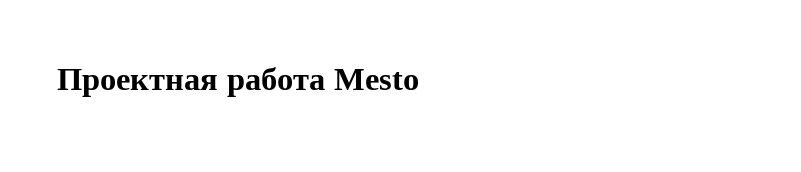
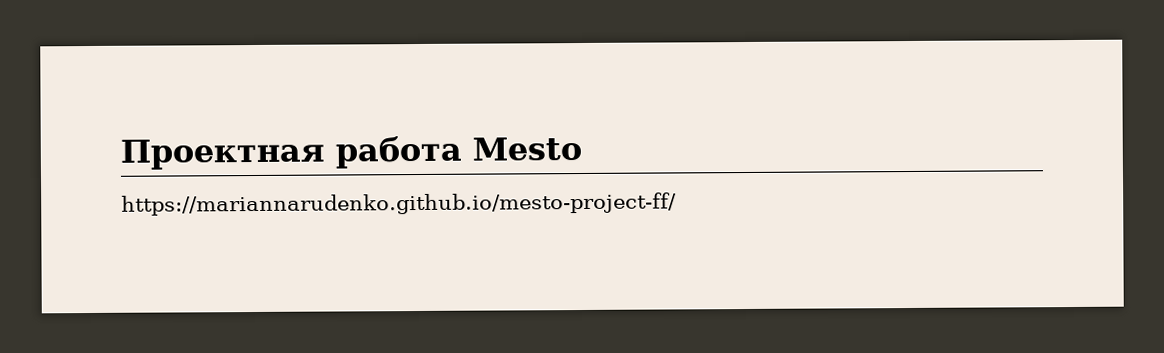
(419, 79) none -> [121,192,677,216] // https://mariannarudenko.github.io/mesto-project-ff/

